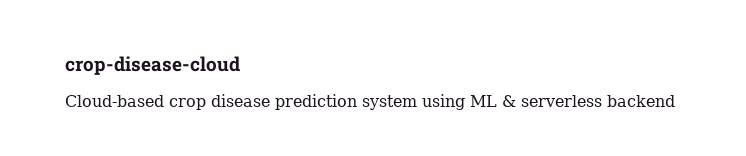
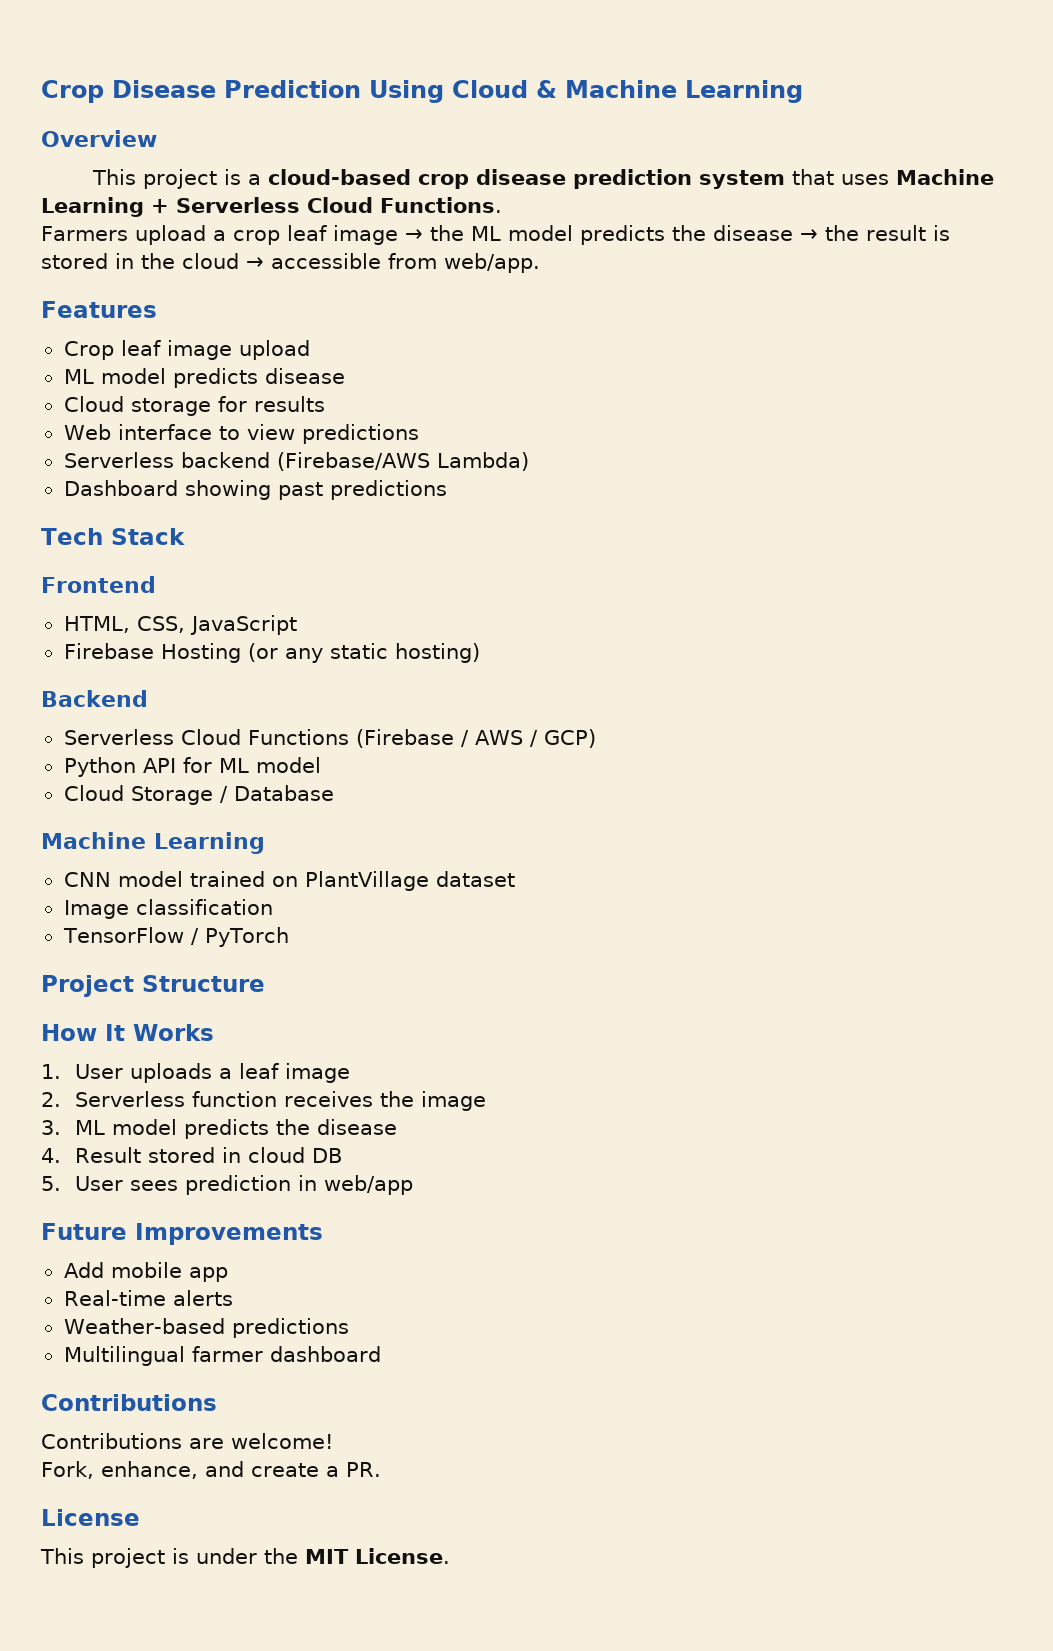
[65,56,240,75] [65,94,675,110] crop-disease-cloud // Cloud-based crop disease prediction system using ML & serverless backend -> [41,80,803,103] [41,130,157,147] [91,169,994,189] [41,197,502,217] [41,225,950,245] [41,253,540,273] [41,301,157,318] [63,340,310,360] [63,368,345,388] [63,396,325,416] [63,424,419,444] [63,452,529,471] [63,480,447,500] [41,528,185,545] [41,576,156,593] [63,615,297,635] [63,643,480,663] [41,690,148,707] [63,729,596,748] [63,757,321,777] [63,785,334,805] [41,832,265,854] [63,871,515,891] [63,899,273,919] [62,927,290,947] [41,975,265,997] [41,1024,214,1041] [41,1063,350,1083] [41,1091,486,1111] [41,1119,397,1139] [41,1147,342,1163] [41,1175,413,1195] [41,1223,323,1245] [63,1262,228,1282] [63,1290,233,1306] [63,1318,349,1338] [63,1346,381,1366] [41,1394,217,1411] [41,1433,333,1449] [41,1461,381,1479] [41,1509,140,1526] [40,1548,450,1568] Crop Disease Prediction Using Cloud & Machine Learning // Overview // This project is a cloud-based crop disease prediction system that uses Machine Learning + Serverless Cloud Functions. // Farmers upload a crop leaf image → the ML model predicts the disease → the result is stored in the cloud → accessible from web/app. // Features // Crop leaf image upload // ML model predicts disease // Cloud storage for results // Web interface to view predictions // Serverless backend (Firebase/AWS Lambda) // Dashboard showing past predictions // Tech Stack // Frontend // HTML, CSS, JavaScript // Firebase Hosting (or any static hosting) // Backend // Serverless Cloud Functions (Firebase / AWS / GCP) // Python API for ML model // Cloud Storage / Database // Machine Learning // CNN model trained on PlantVillage dataset // Image classification // TensorFlow / PyTorch // Project Structure // How It Works // 1. User uploads a leaf image // 2. Serverless function receives the image // 3. ML model predicts the disease // 4. Result stored in cloud DB // 5. User sees prediction in web/app // Future Improvements // Add mobile app // Real-time alerts // Weather-based predictions // Multilingual farmer dashboard // Contributions // Contributions are welcome! // Fork, enhance, and create a PR. // License // This project is under the MIT License.

